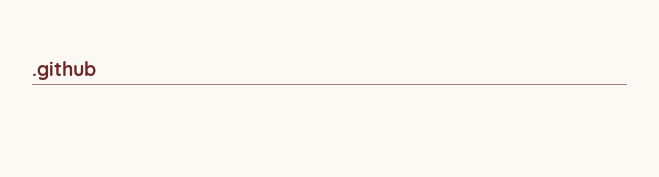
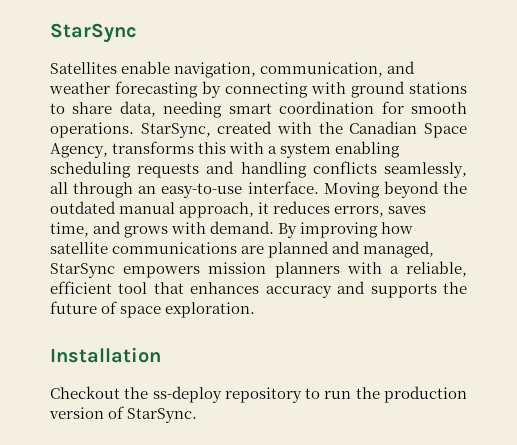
[32,61,96,80] .github -> [50,23,137,43] [50,61,416,78] [49,81,467,98] [50,101,468,118] [50,121,468,138] [50,141,401,158] [50,161,467,178] [50,181,468,198] [50,201,427,218] [50,221,414,238] [50,241,435,258] [50,261,468,278] [50,281,468,298] [50,301,256,318] [50,347,161,363] [50,386,467,403] [49,406,198,423] StarSync // Satellites enable navigation, communication, and weather forecasting by connecting with ground stations to share data, needing smart coordination for smooth operations. StarSync, created with the Canadian Space Agency, transforms this with a system enabling scheduling requests and handling conflicts seamlessly, all through an easy-to-use interface. Moving beyond the outdated manual approach, it reduces errors, saves time, and grows with demand. By improving how satellite communications are planned and managed, StarSync empowers mission planners with a reliable, efficient tool that enhances accuracy and supports the future of space exploration. // Installation // Checkout the ss-deploy repository to run the production version of StarSync.

